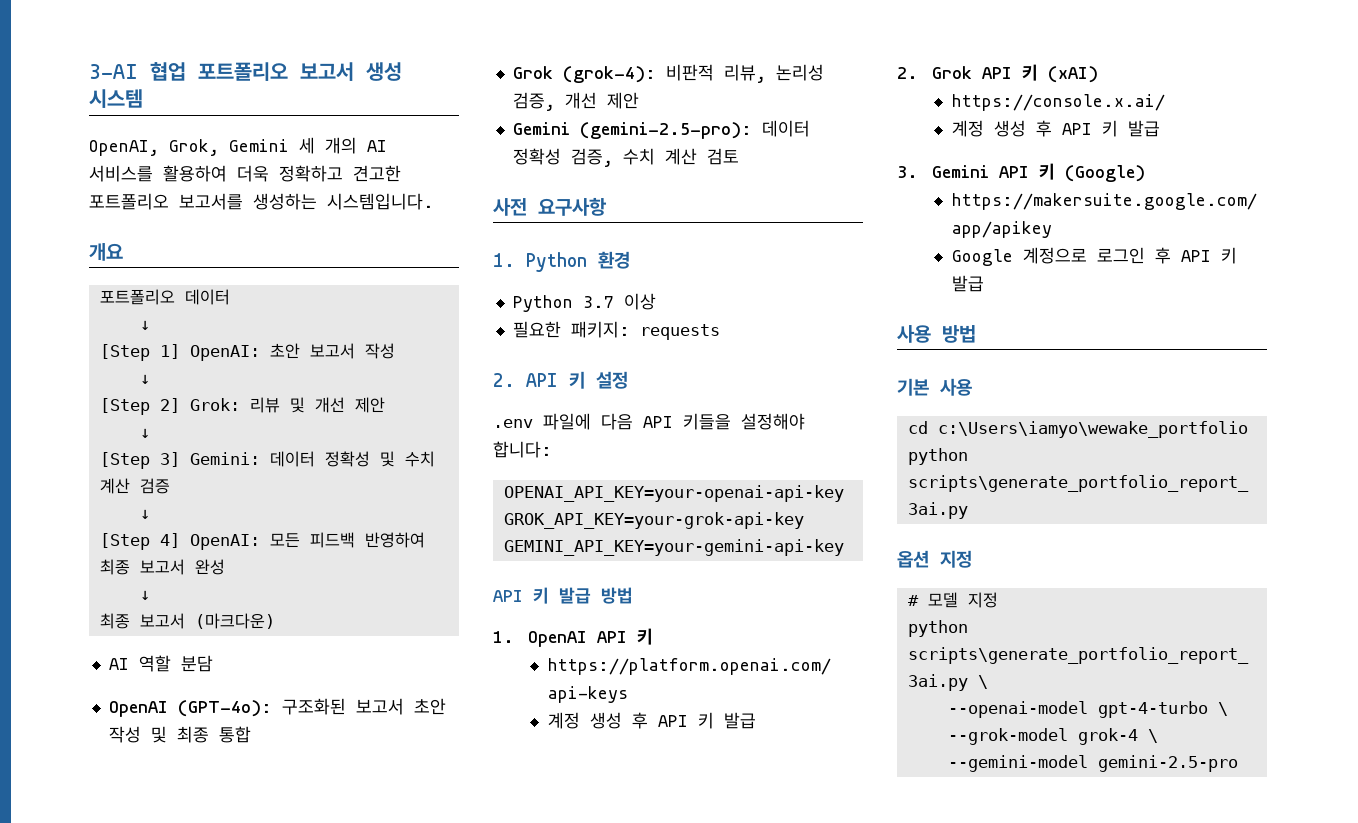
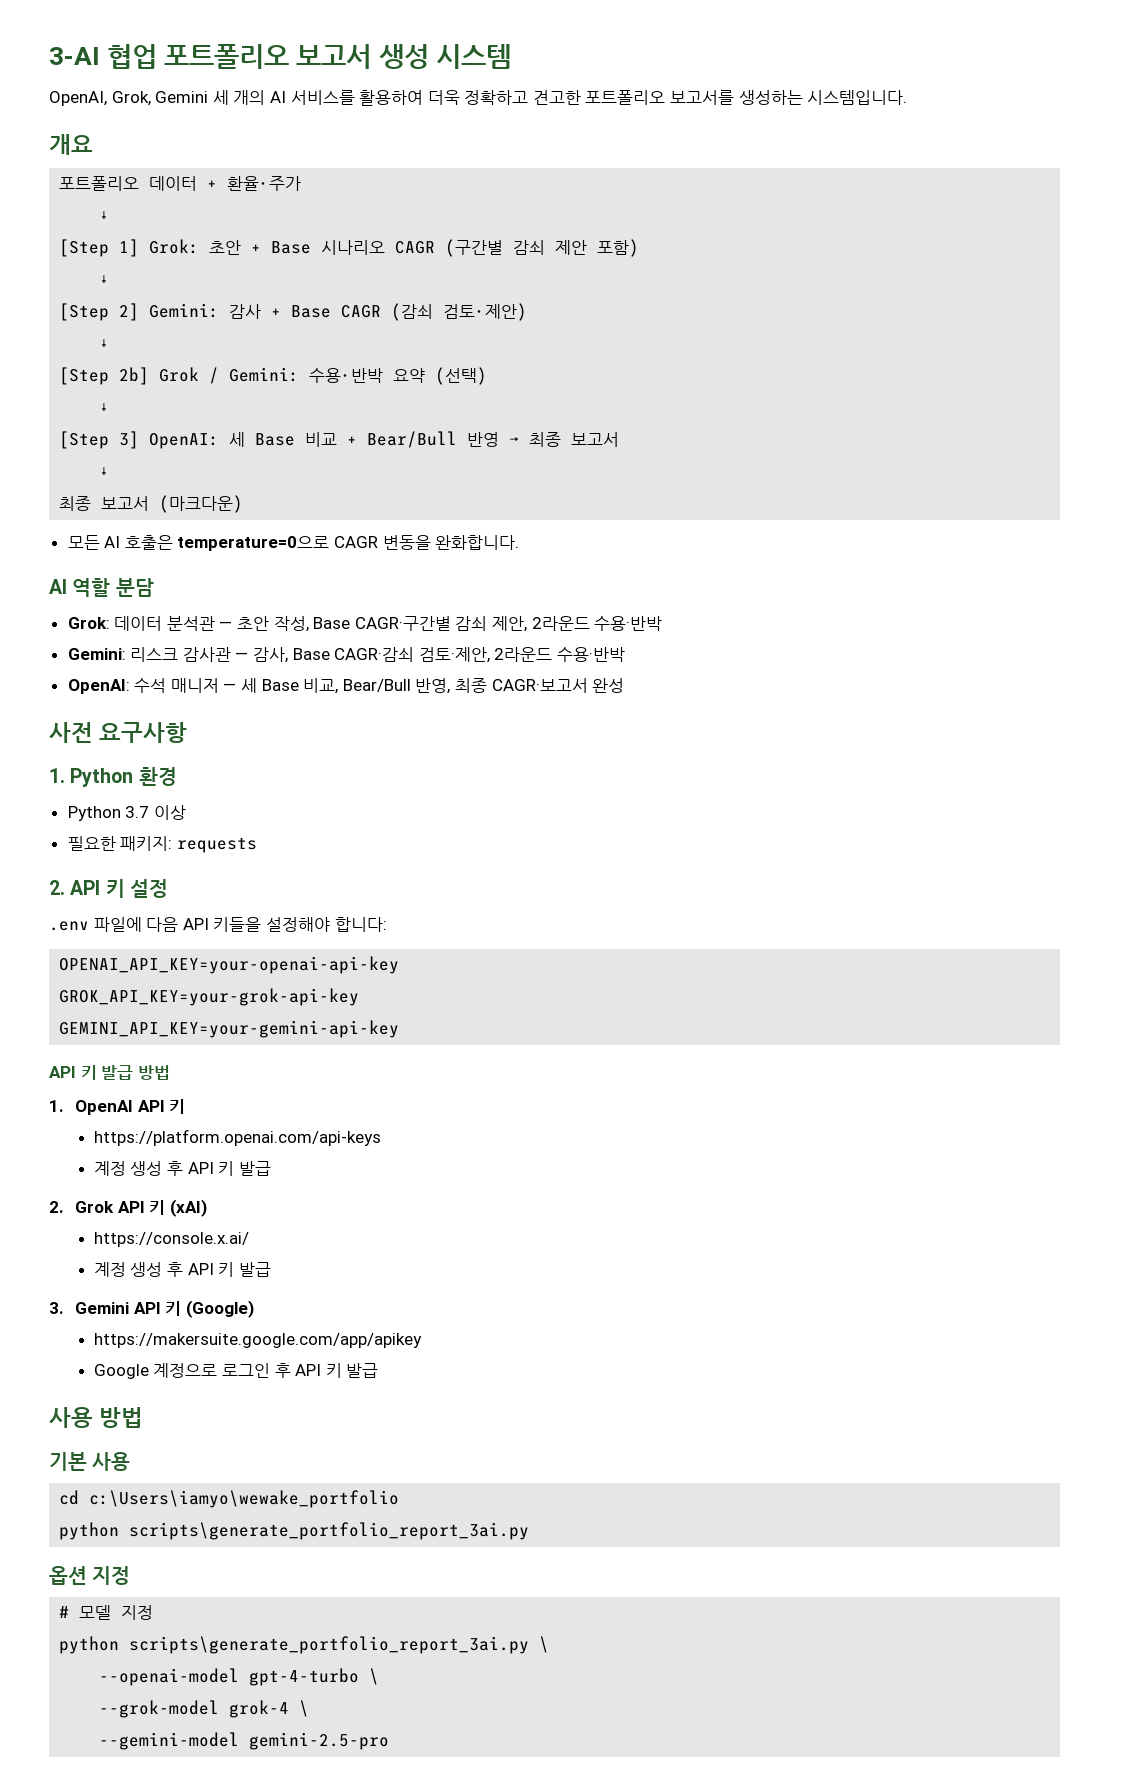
(230, 297) none -> [207,176,302,191] + 환율·주가
[189,343,395,361] [139,374,150,384] [99,397,385,415] [139,428,150,438] [99,451,435,469] [99,478,170,494] [139,509,150,519] [99,532,425,550] [99,559,225,575] OpenAI: 초안 보고서 작성 // ↓ // [Step 2] Grok: 리뷰 및 개선 제안 // ↓ // [Step 3] Gemini: 데이터 정확성 및 수치 계산 검증 // ↓ // [Step 4] OpenAI: 모든 피드백 반영하여 최종 보고서 완성 -> [149,239,640,257] [99,275,110,285] [59,303,528,321] [99,339,110,349] [59,367,488,385] [99,403,110,413] [59,431,620,449] Grok: 초안 + Base 시나리오 CAGR (구간별 감쇠 제안 포함) // ↓ // [Step 2] Gemini: 감사 + Base CAGR (감쇠 검토·제안) // ↓ // [Step 2b] Grok / Gemini: 수용·반박 요약 (선택) // ↓ // [Step 3] OpenAI: 세 Base 비교 + Bear/Bull 반영 → 최종 보고서
[108,655,213,672] [108,698,446,717] [108,726,251,743] [512,64,824,83] [512,92,639,111] [512,120,810,139] [512,148,739,167] AI 역할 분담 // OpenAI (GPT-4o): 구조화된 보고서 초안 작성 및 최종 통합 // Grok (grok-4): 비판적 리뷰, 논리성 검증, 개선 제안 // Gemini (gemini-2.5-pro): 데이터 정확성 검증, 수치 계산 검토 -> [67,535,520,551] [49,578,154,597] [67,616,663,632] [67,647,626,663] [67,678,625,694] 모든 AI 호출은 temperature=0으로 CAGR 변동을 완화합니다. // AI 역할 분담 // Grok: 데이터 분석관 — 초안 작성, Base CAGR·구간별 감쇠 제안, 2라운드 수용·반박 // Gemini: 리스크 감사관 — 감사, Base CAGR·감쇠 검토·제안, 2라운드 수용·반박 // OpenAI: 수석 매니저 — 세 Base 비교, Bear/Bull 반영, 최종 CAGR·보고서 완성

